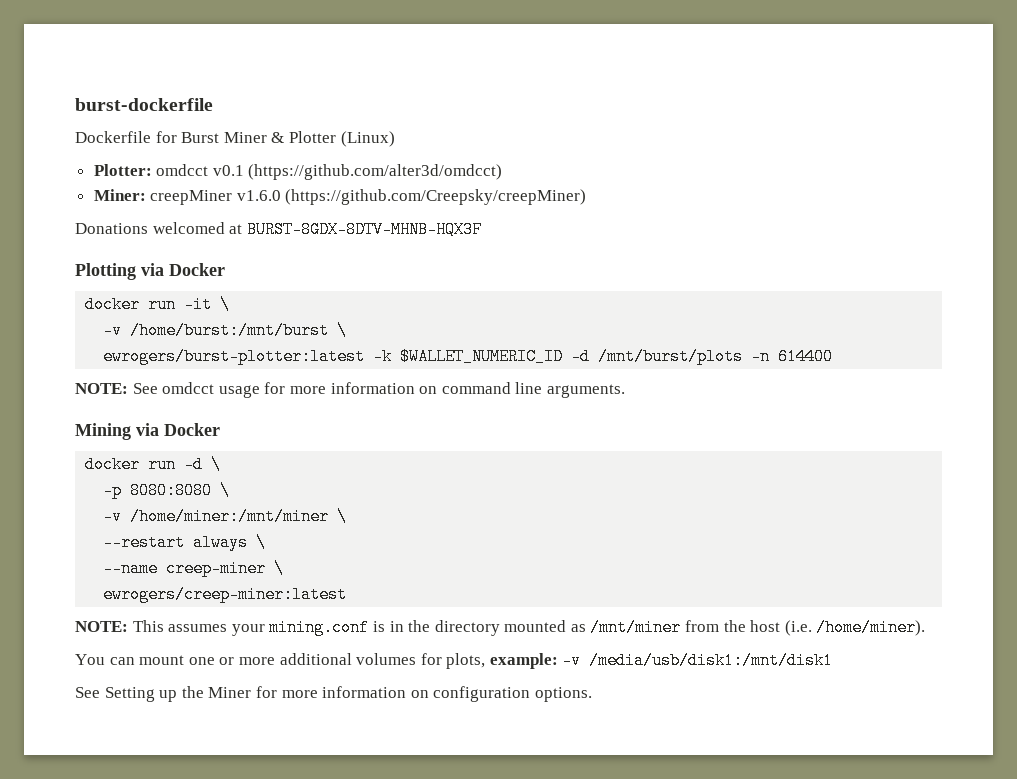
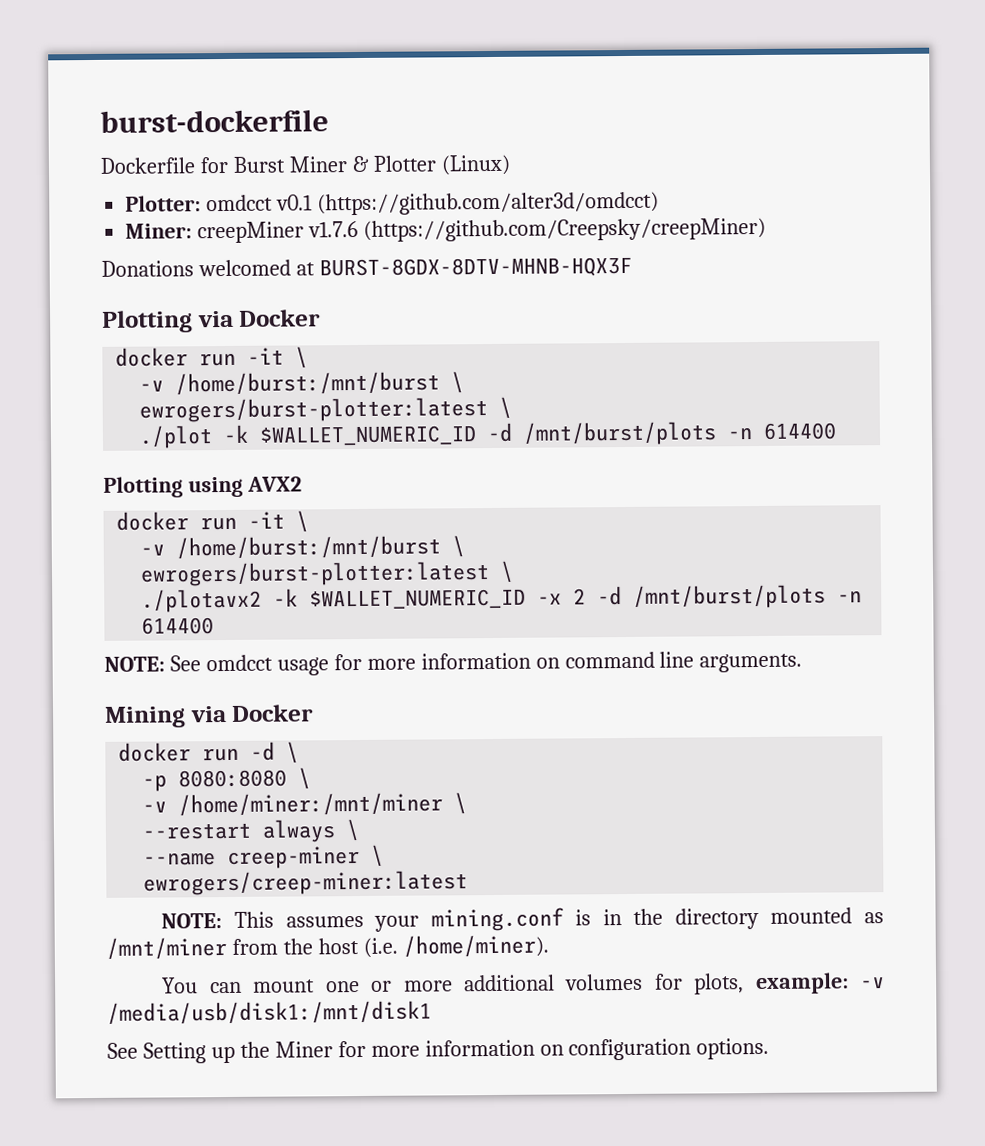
[236,190,281,201] v1.6.0 -> [308,220,359,238] v1.7.6
(366, 356) none -> [499,396,513,419] [139,425,214,449] \ // ./plot
(834, 356) none -> [103,476,302,498] [116,510,310,533] [140,535,466,560] [140,560,515,587] [141,584,863,613] [141,617,215,635] // Plotting using AVX2 // docker run -it \ // -v /home/burst:/mnt/burst \ // ewrogers/burst-plotter:latest \ // ./plotavx2 -k $WALLET_NUMERIC_ID -x 2 -d /mnt/burst/plots -n 614400

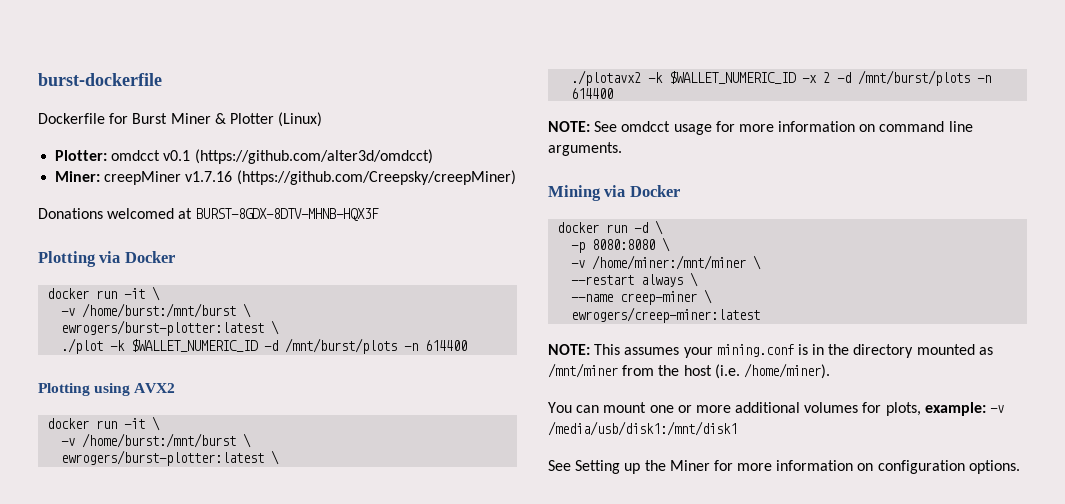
[308,220,359,238] v1.7.6 -> [185,171,233,182] v1.7.16

